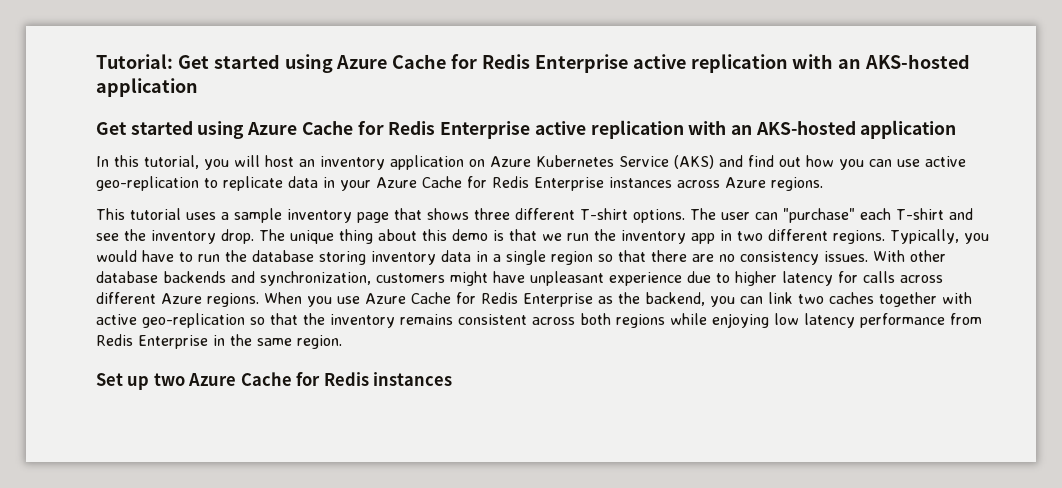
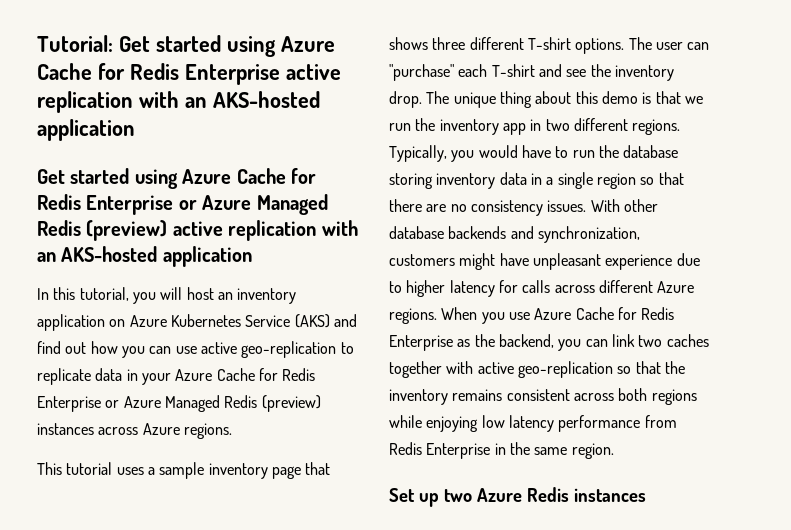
(531, 130) none -> [178,194,328,215] [37,220,168,241] or Azure Managed Redis (preview)
(604, 184) none -> [105,395,321,412] or Azure Managed Redis (preview)
[240,372,321,386] Cache for -> (522, 495) none

